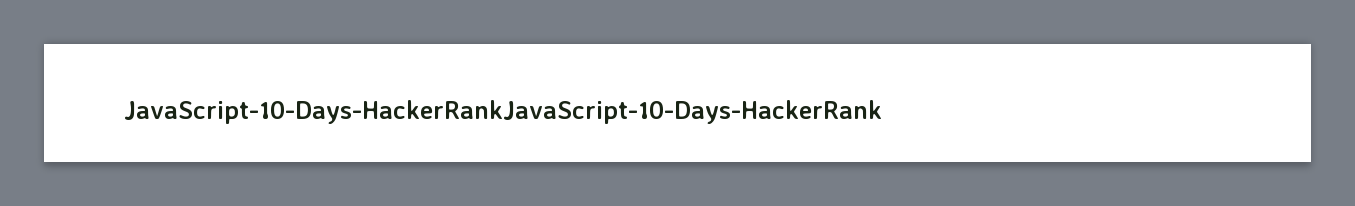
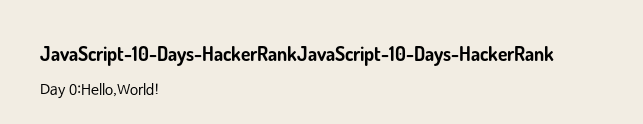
(882, 112) none -> [40,83,160,99] // Day 0:Hello,World!

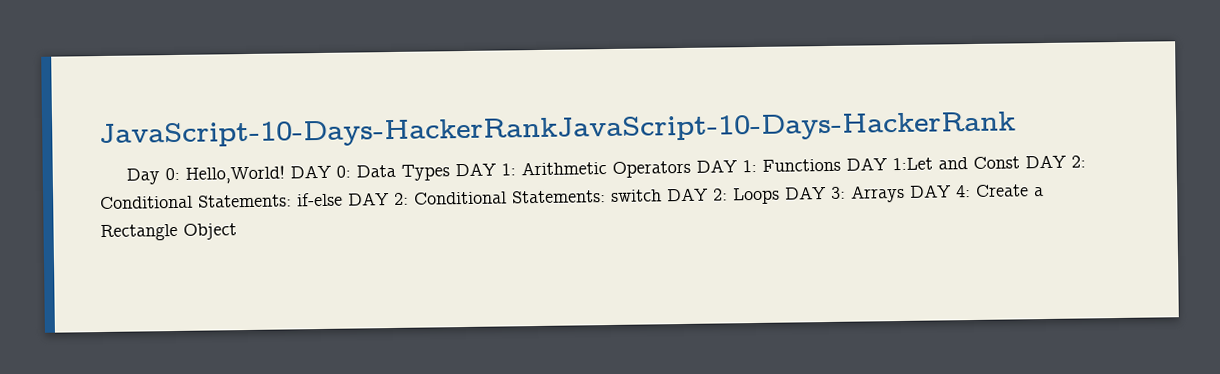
[68,83,160,97] 0:Hello,World! -> [164,154,1086,184] [100,184,1044,210] [100,223,237,242] 0: Hello,World! DAY 0: Data Types DAY 1: Arithmetic Operators DAY 1: Functions DAY 1:Let and Const DAY 2: Conditional Statements: if-else DAY 2: Conditional Statements: switch DAY 2: Loops DAY 3: Arrays DAY 4: Create a Rectangle Object

